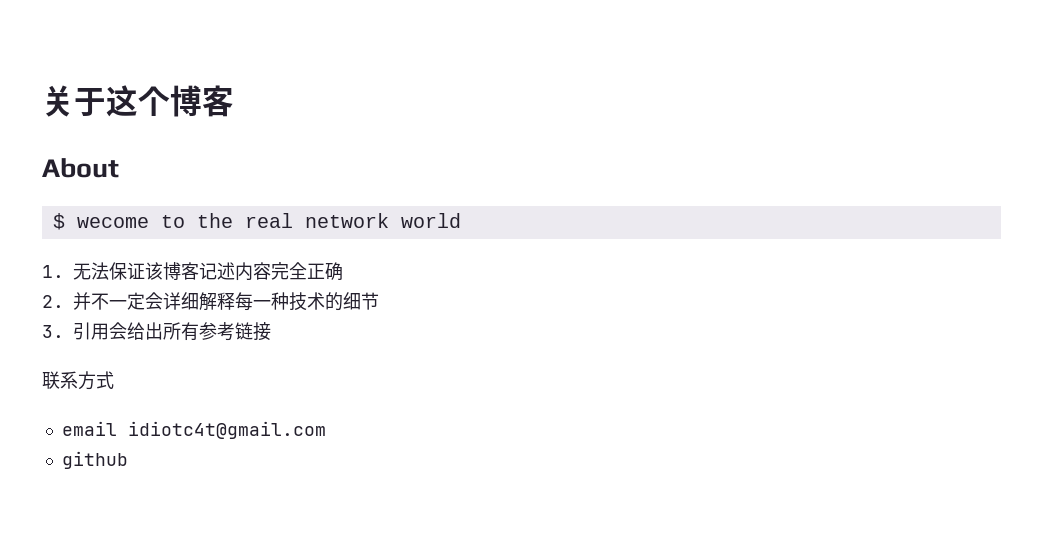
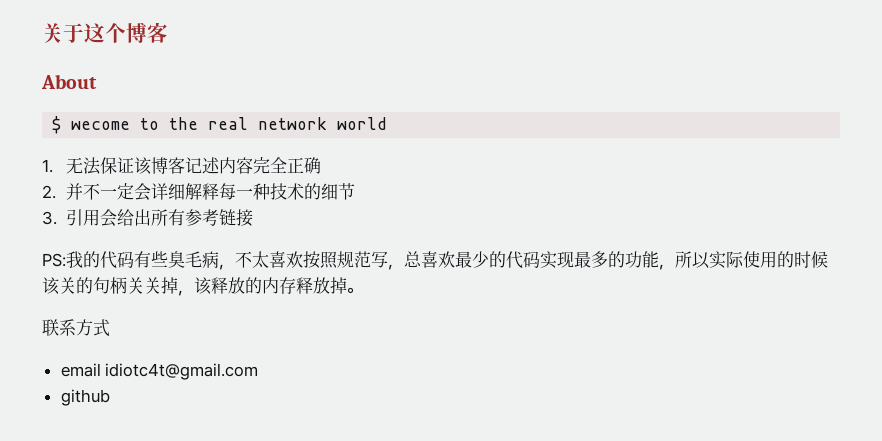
(271, 331) none -> [42,251,828,270] [42,277,363,296] // PS:我的代码有些臭毛病，不太喜欢按照规范写，总喜欢最少的代码实现最多的功能，所以实际使用的时候该关的句柄关关掉，该释放的内存释放掉。

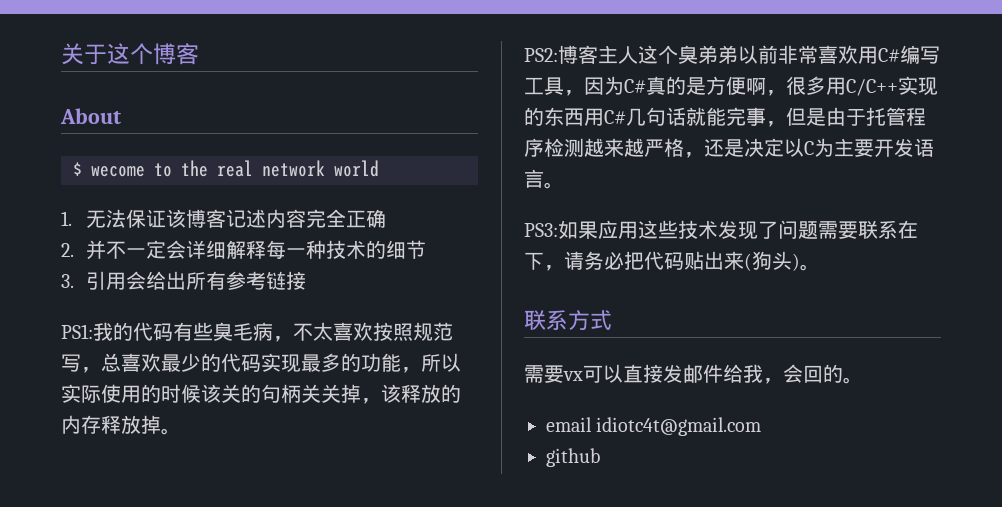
[42,253,66,267] PS: -> [61,324,93,339] PS1:
[42,319,110,337] 联系方式 -> [524,45,940,64] [524,76,938,96] [524,107,926,127] [524,138,934,158] [524,169,564,189] [524,220,918,240] [524,251,820,271] [524,310,612,330] [524,364,863,384] PS2:博客主人这个臭弟弟以前非常喜欢用C#编写工具，因为C#真的是方便啊，很多用C/C++实现的东西用C#几句话就能完事，但是由于托管程序检测越来越严格，还是决定以C为主要开发语言。 // PS3:如果应用这些技术发现了问题需要联系在下，请务必把代码贴出来(狗头)。 // 联系方式 // 需要vx可以直接发邮件给我，会回的。

